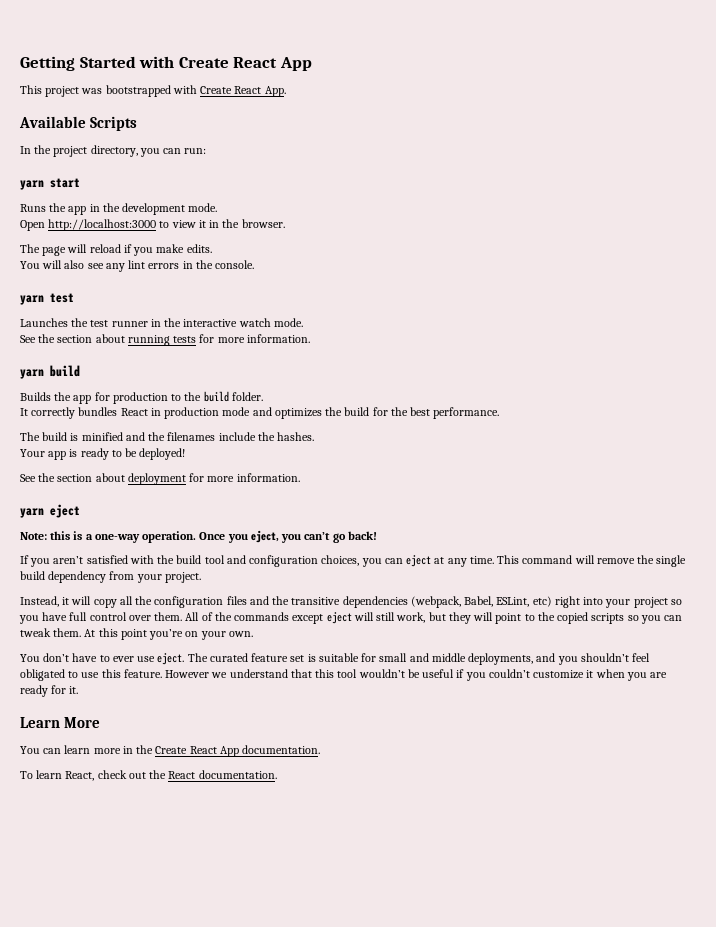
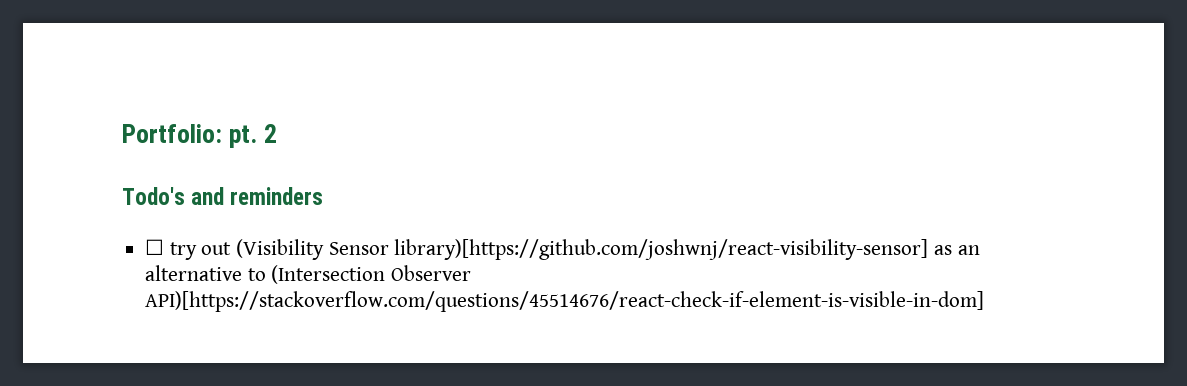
[20,56,312,71] [20,85,286,97] [19,116,138,131] [20,145,207,157] [20,178,80,190] [20,203,218,215] [20,219,285,231] [20,244,212,256] [20,260,255,272] [20,293,74,305] [20,318,303,327] [20,334,310,346] [20,365,80,379] [20,391,263,404] [20,407,500,419] [20,432,315,441] [20,448,186,460] [20,473,300,485] [20,504,80,518] [20,530,377,543] [20,555,687,567] [20,571,201,583] [20,596,682,608] [19,612,683,624] [20,628,253,640] [20,653,651,665] [20,669,668,681] [20,685,79,697] [20,717,101,728] [20,745,321,757] [20,770,277,781] Getting Started with Create React App // This project was bootstrapped with Create React App. // Available Scripts // In the project directory, you can run: // yarn start // Runs the app in the development mode. // Open http://localhost:3000 to view it in the browser. // The page will reload if you make edits. // You will also see any lint errors in the console. // yarn test // Launches the test runner in the interactive watch mode. // See the section about running tests for more information. // yarn build // Builds the app for production to the build folder. // It correctly bundles React in production mode and optimizes the build for the best performance. // The build is minified and the filenames include the hashes. // Your app is ready to be deployed! // See the section about deployment for more information. // yarn eject // Note: this is a one-way operation. Once you eject, you can’t go back! // If you aren’t satisfied with the build tool and configuration choices, you can eject at any time. This command will remove the single build dependency from your project. // Instead, it will copy all the configuration files and the transitive dependencies (webpack, Babel, ESLint, etc) right into your project so you have full control over them. All of the commands except eject will still work, but they will point to the copied scripts so you can tweak them. At this point you’re on your own. // You don’t have to ever use eject. The curated feature set is suitable for small and middle deployments, and you shouldn’t feel obligated to use this feature. However we understand that this tool wouldn’t be useful if you couldn’t customize it when you are ready for it. // Learn More // You can learn more in the Create React App documentation. // To learn React, check out the React documentation. -> [122,124,278,148] [122,187,324,205] [145,239,980,260] [145,265,472,284] [145,291,985,312] Portfolio: pt. 2 // Todo's and reminders // ☐ try out (Visibility Sensor library)[https://github.com/joshwnj/react-visibility-sensor] as an alternative to (Intersection Observer API)[https://stackoverflow.com/questions/45514676/react-check-if-element-is-visible-in-dom]

